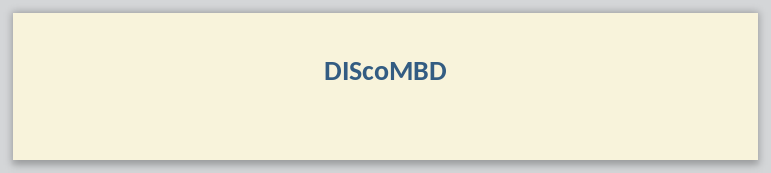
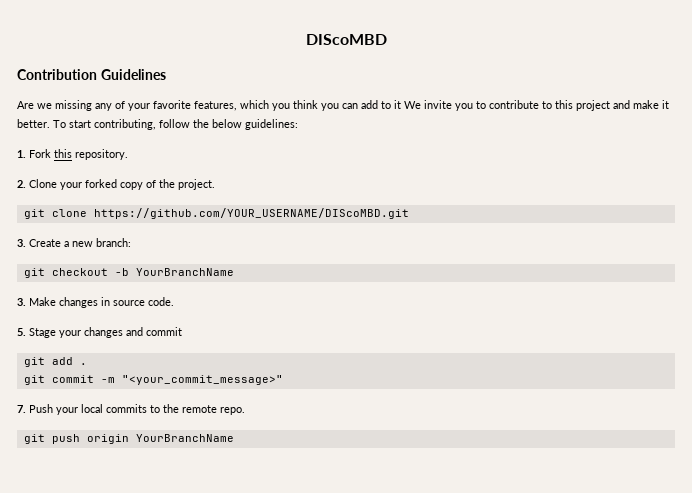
(447, 71) none -> [17,69,166,80] [17,100,669,111] [17,119,298,130] [17,149,128,160] [17,179,215,190] [23,208,409,219] [17,238,131,247] [23,268,234,278] [17,297,174,308] [17,327,182,338] [23,357,87,367] [23,375,283,385] [17,404,245,415] [23,434,234,444] // Contribution Guidelines // Are we missing any of your favorite features, which you think you can add to it We invite you to contribute to this project and make it better. To start contributing, follow the below guidelines: // 1. Fork this repository. // 2. Clone your forked copy of the project. // git clone https://github.com/YOUR_USERNAME/DIScoMBD.git // 3. Create a new branch: // git checkout -b YourBranchName // 3. Make changes in source code. // 5. Stage your changes and commit // git add . // git commit -m "<your_commit_message>" // 7. Push your local commits to the remote repo. // git push origin YourBranchName

